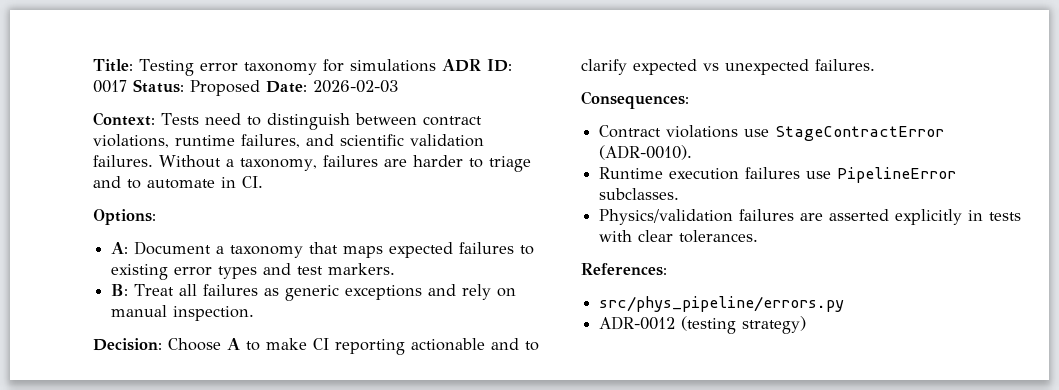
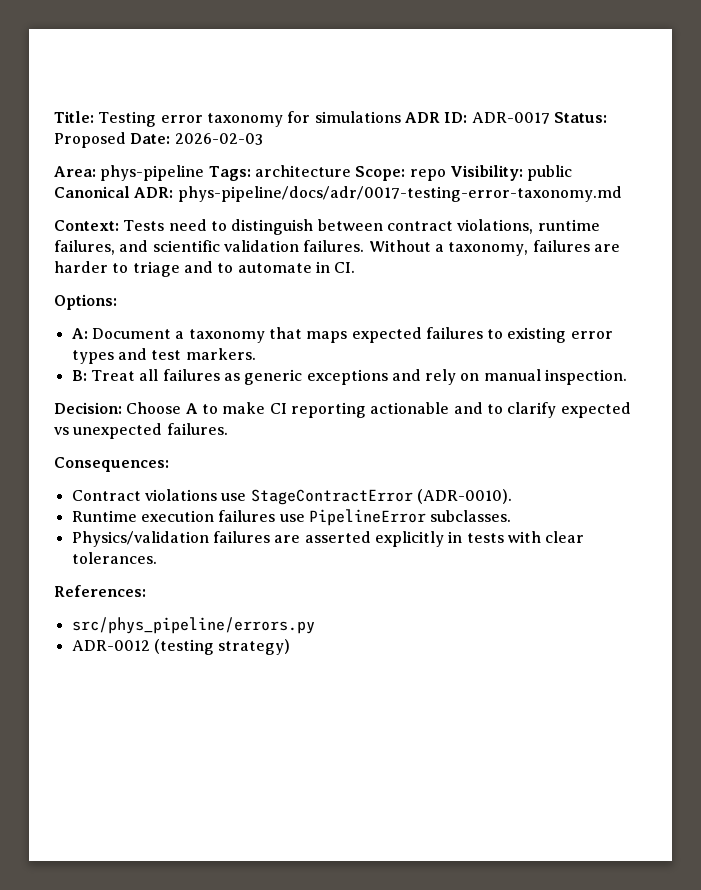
[93,80,127,93] 0017 -> [471,112,550,124] ADR-0017
(398, 86) none -> [54,165,573,181] [54,186,622,202] // Area: phys-pipeline Tags: architecture Scope: repo Visibility: public Canonical ADR: phys-pipeline/docs/adr/0017-testing-error-taxonomy.md

